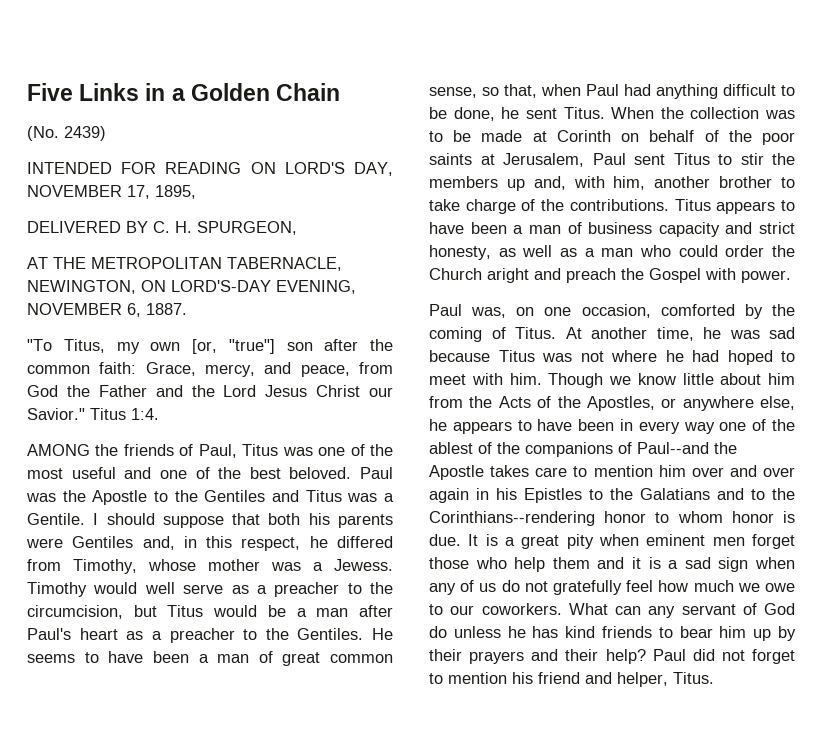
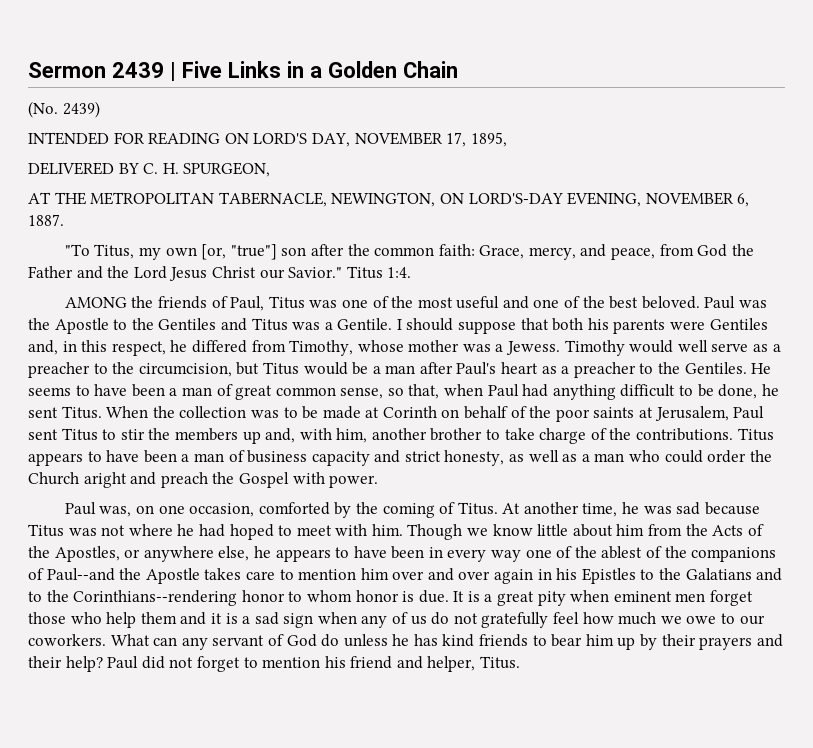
(27, 92) none -> [28,62,176,81] Sermon 2439 |

